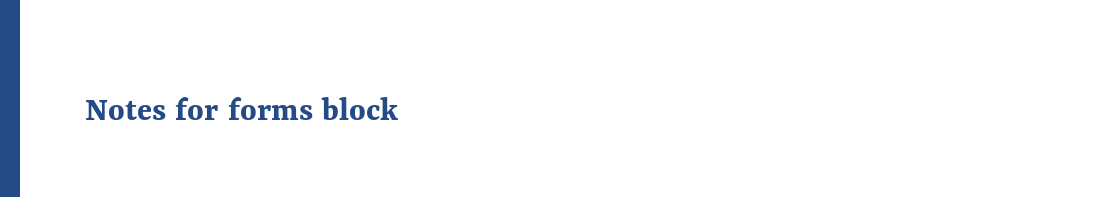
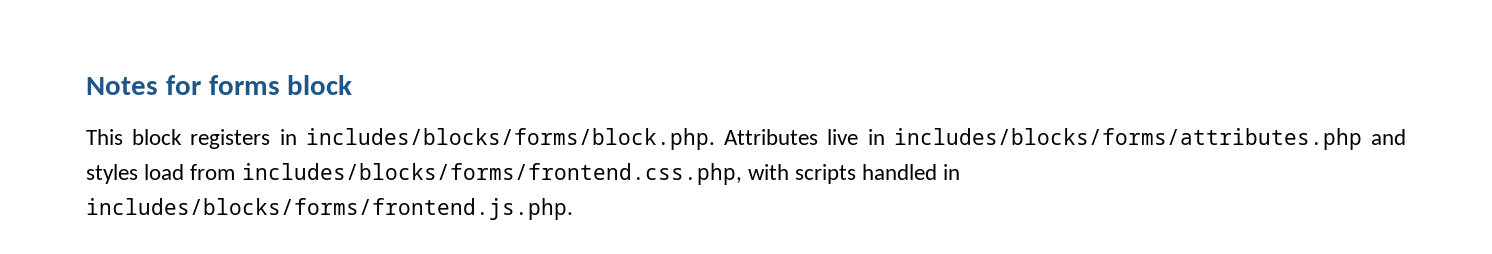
(398, 108) none -> [86,128,1407,150] [86,163,961,185] [86,198,573,220] // This block registers in includes/blocks/forms/block.php. Attributes live in includes/blocks/forms/attributes.php and styles load from includes/blocks/forms/frontend.css.php, with scripts handled in includes/blocks/forms/frontend.js.php.

